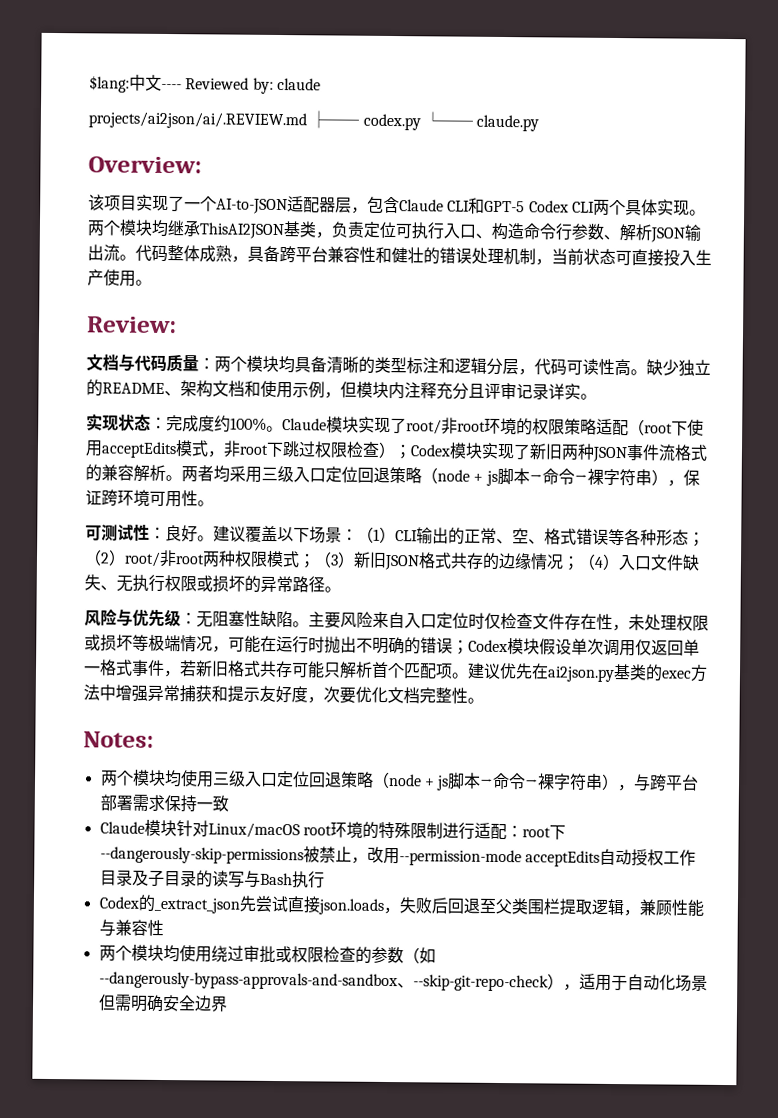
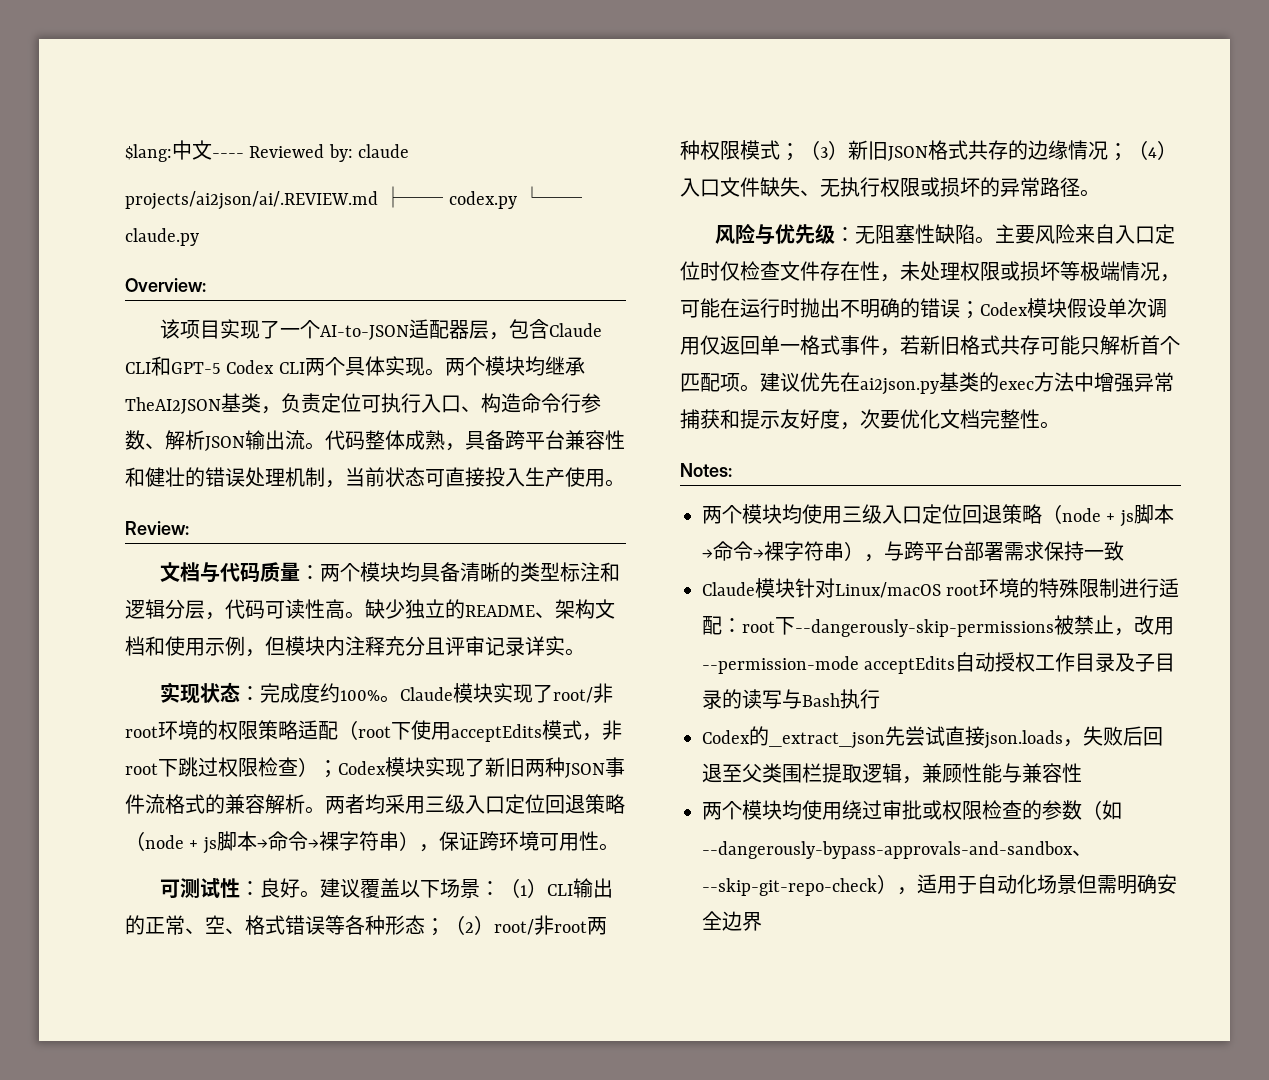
[199,222,284,240] ThisAI2JSON -> [125,397,221,414] TheAI2JSON

